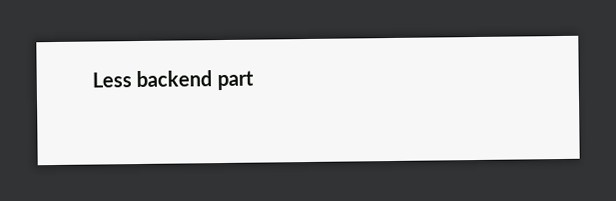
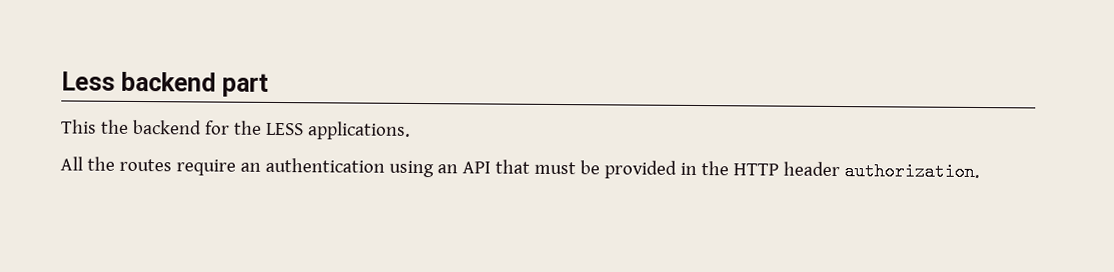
(254, 80) none -> [61,119,411,140] [60,156,980,182] // This the backend for the LESS applications. // All the routes require an authentication using an API that must be provided in the HTTP header authorization.

